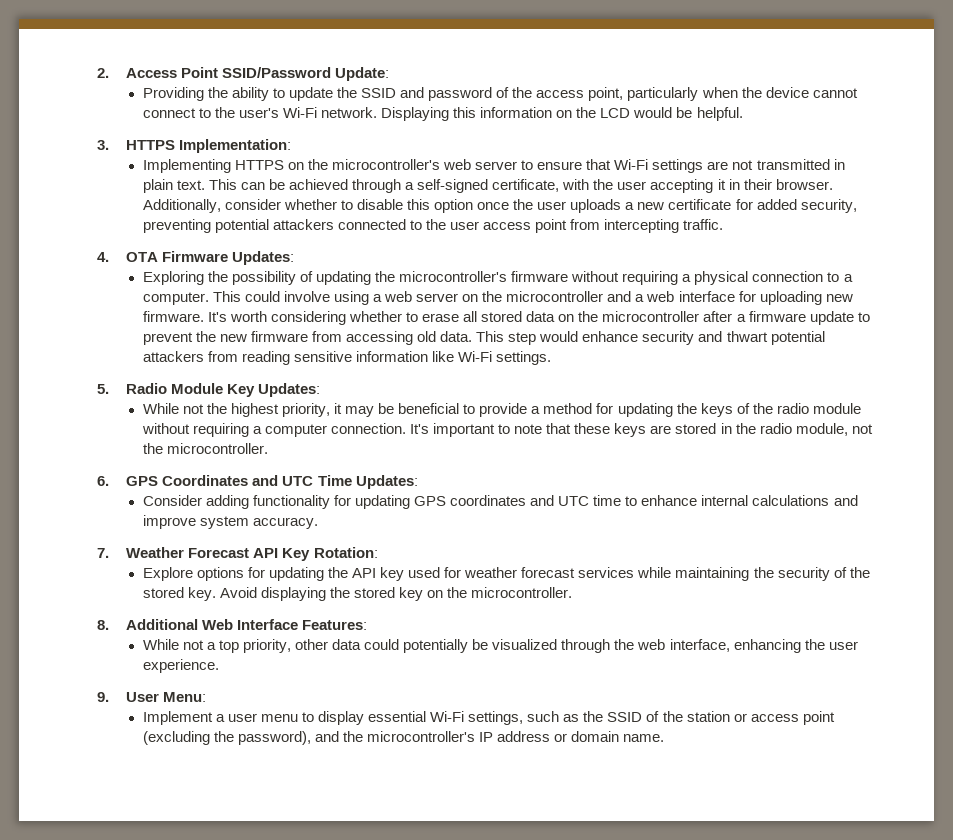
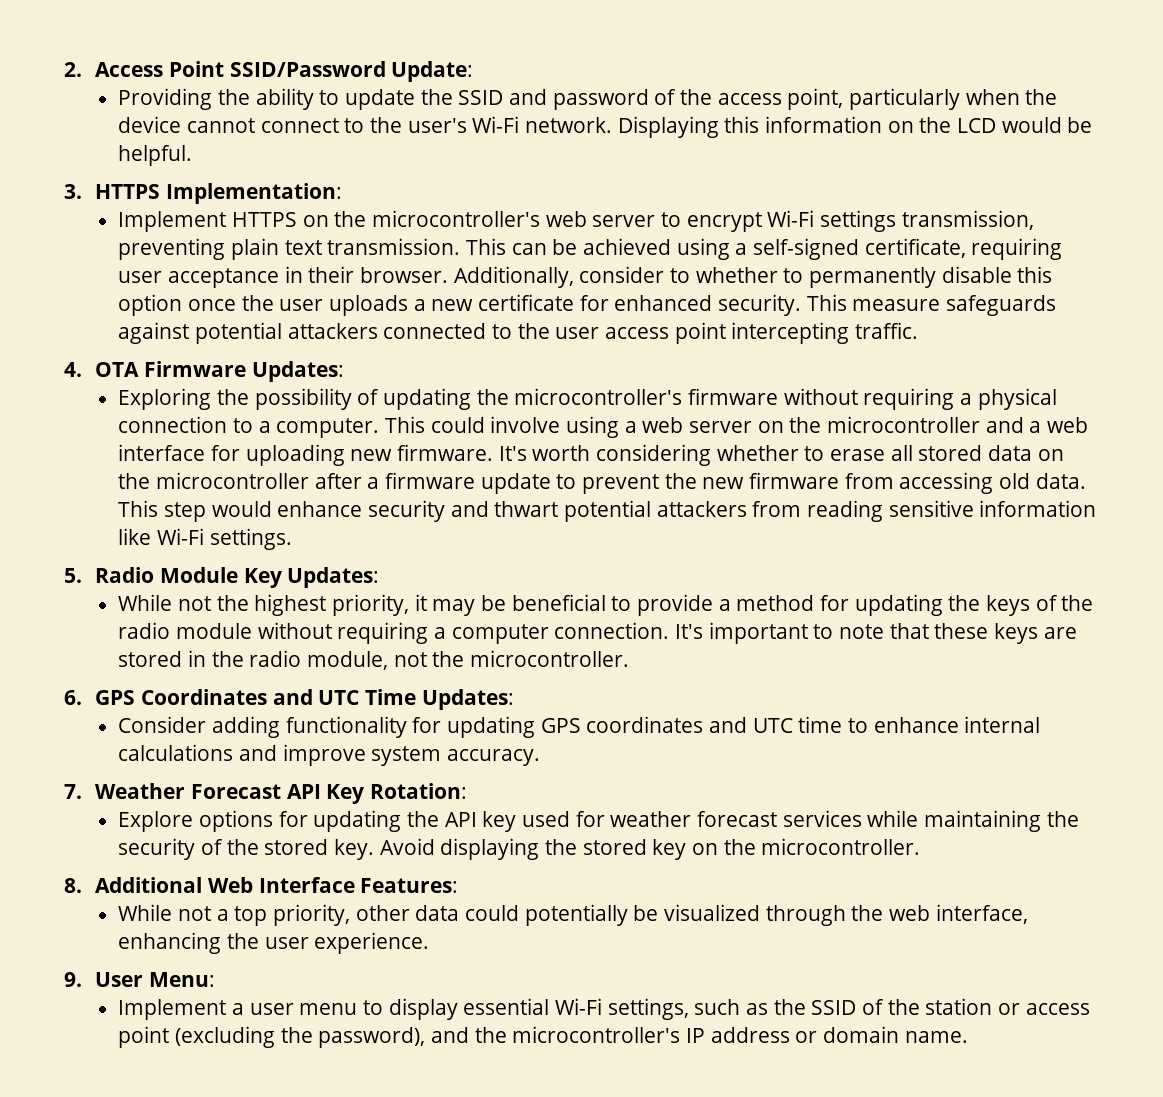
[142,159,231,173] Implementing -> [118,211,227,232] Implement
[537,159,845,173] [142,179,205,193] ensure that Wi-Fi settings are not transmitted in plain text. -> [686,210,1034,232] [118,238,461,260] encrypt Wi-Fi settings transmission, preventing plain text transmission.
[352,179,402,193] through -> [676,238,730,260] using
[562,179,726,193] with the user accepting it -> [971,238,1063,260] [118,268,280,288] requiring user acceptance
[283,199,353,210] whether to -> [670,267,937,288] to whether to permanently
[756,199,857,213] [142,219,211,233] added security, preventing -> [614,294,1057,316] [118,322,190,344] enhanced security. This measure safeguards against
[570,219,601,230] from -> (726, 333) none

